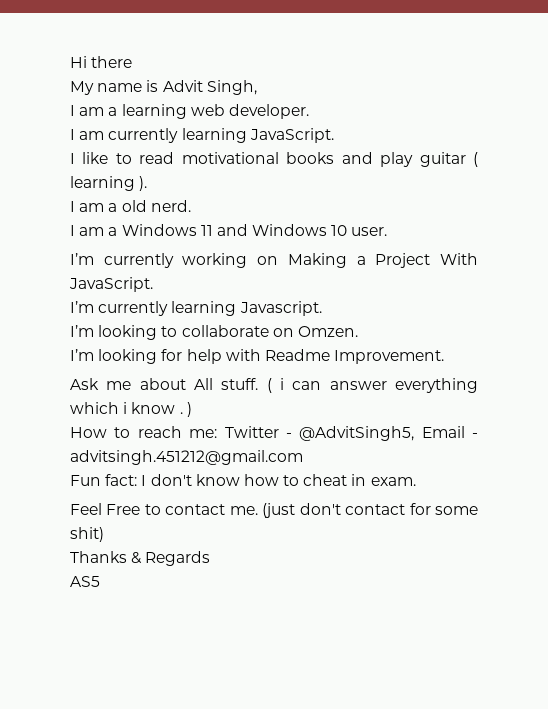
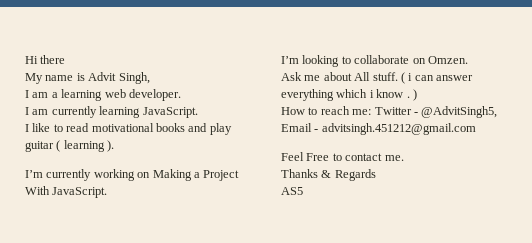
[70,200,191,212] [70,224,388,236] // I am a old nerd. // I am a Windows 11 and Windows 10 user. -> (115, 146) none
[70,301,322,316] // I’m currently learning Javascript. -> (108, 192) none
[70,349,445,364] // I’m looking for help with Readme Improvement. -> (468, 60) none
[70,474,416,486] // Fun fact: I don't know how to cheat in exam. -> (476, 129) none
[262,503,479,518] [70,527,104,542] (just don't contact for some shit) -> (404, 158) none

